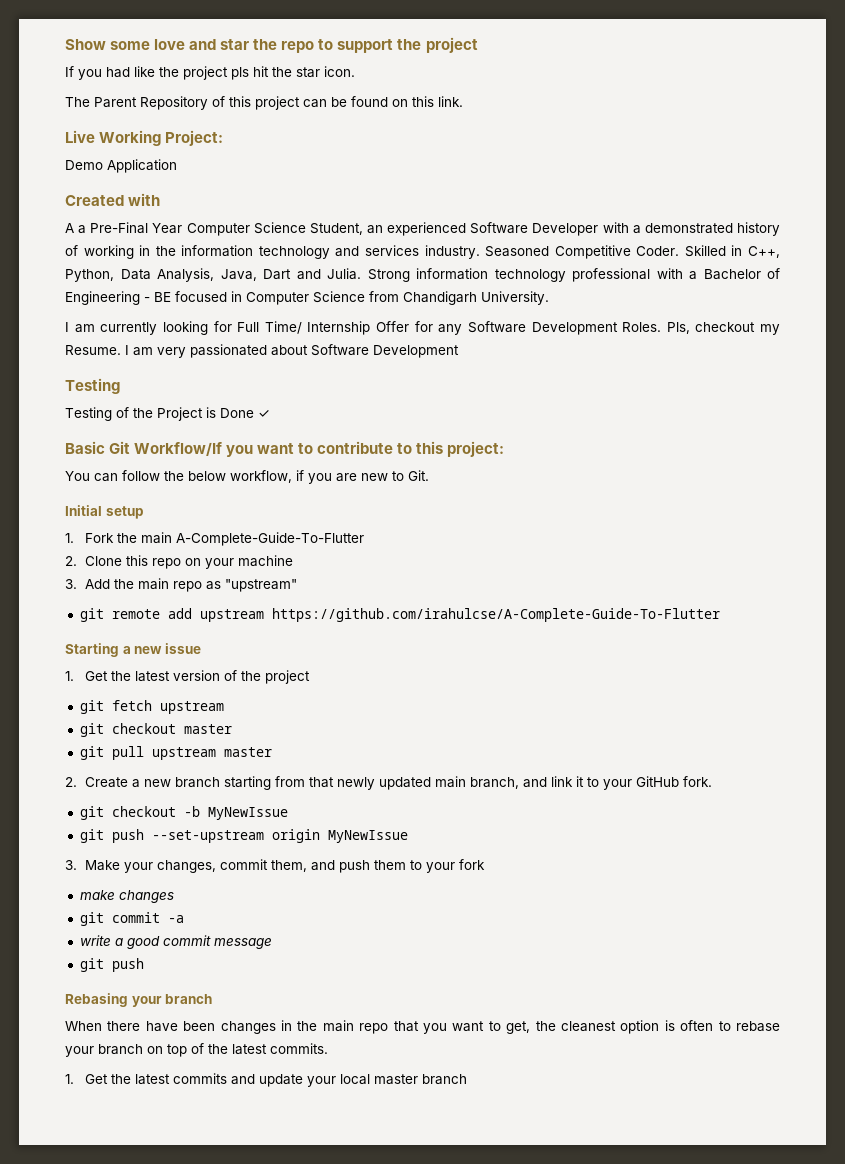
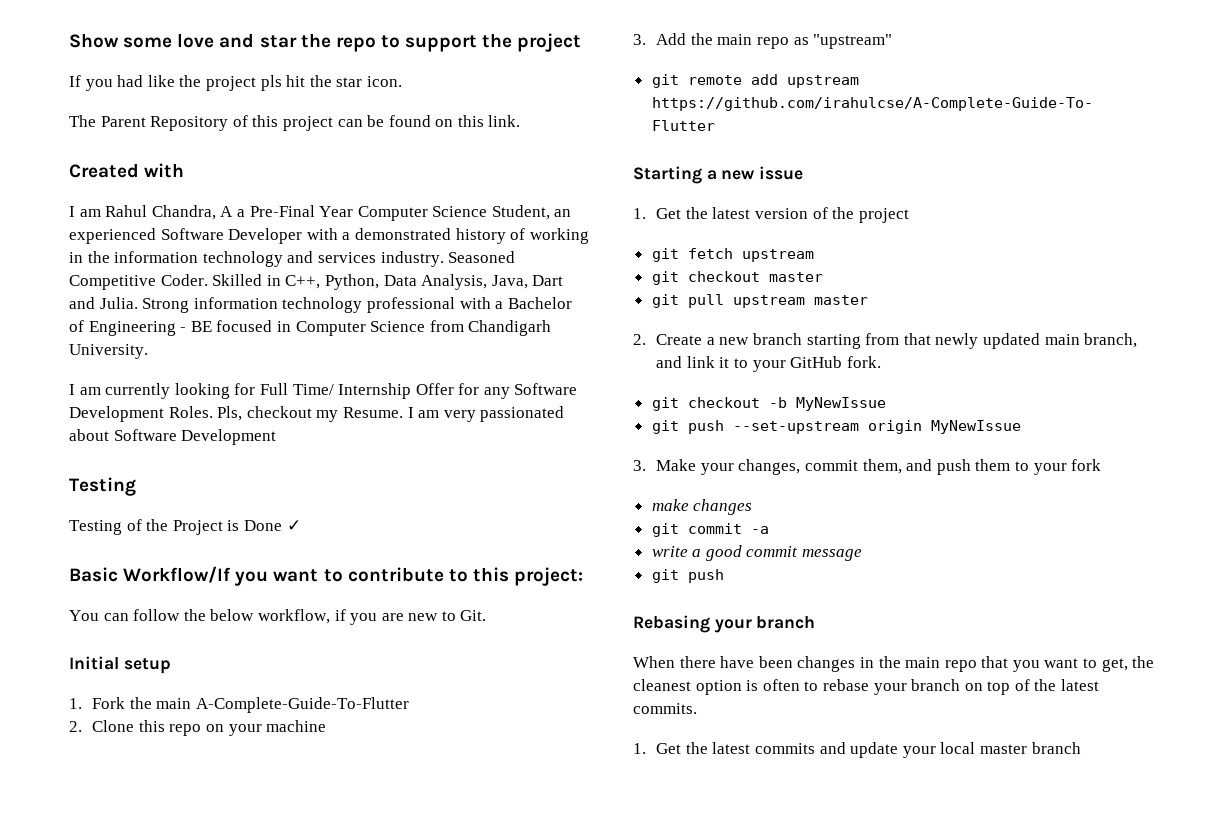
[65,130,224,146] [65,159,177,173] [65,193,161,206] Live Working Project: // Demo Application // Created with // -> [69,163,185,178] [69,205,216,220] Created with // I am Rahul Chandra,
[109,441,131,454] Git -> (118, 574) none

